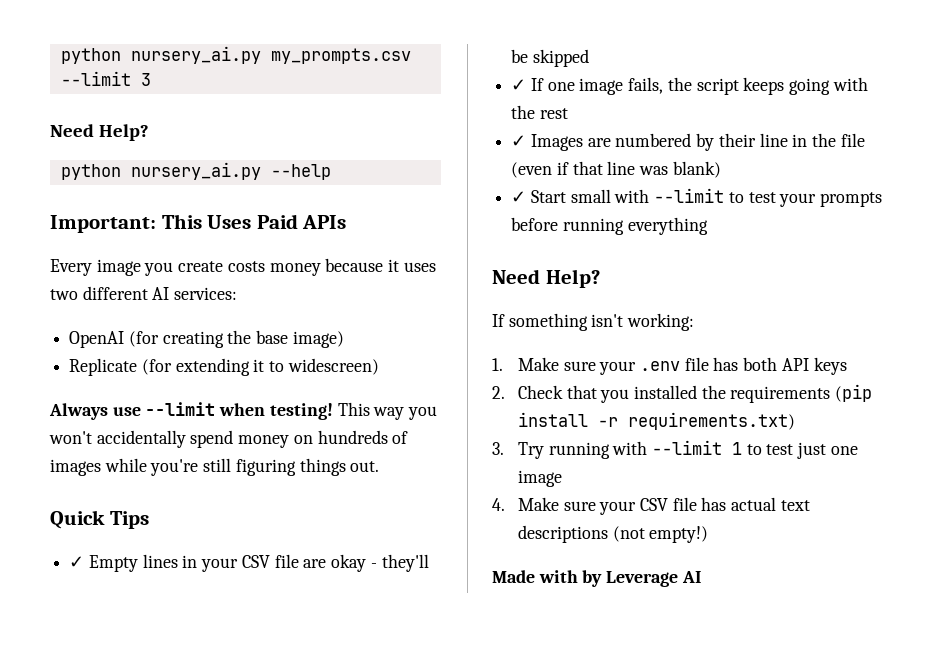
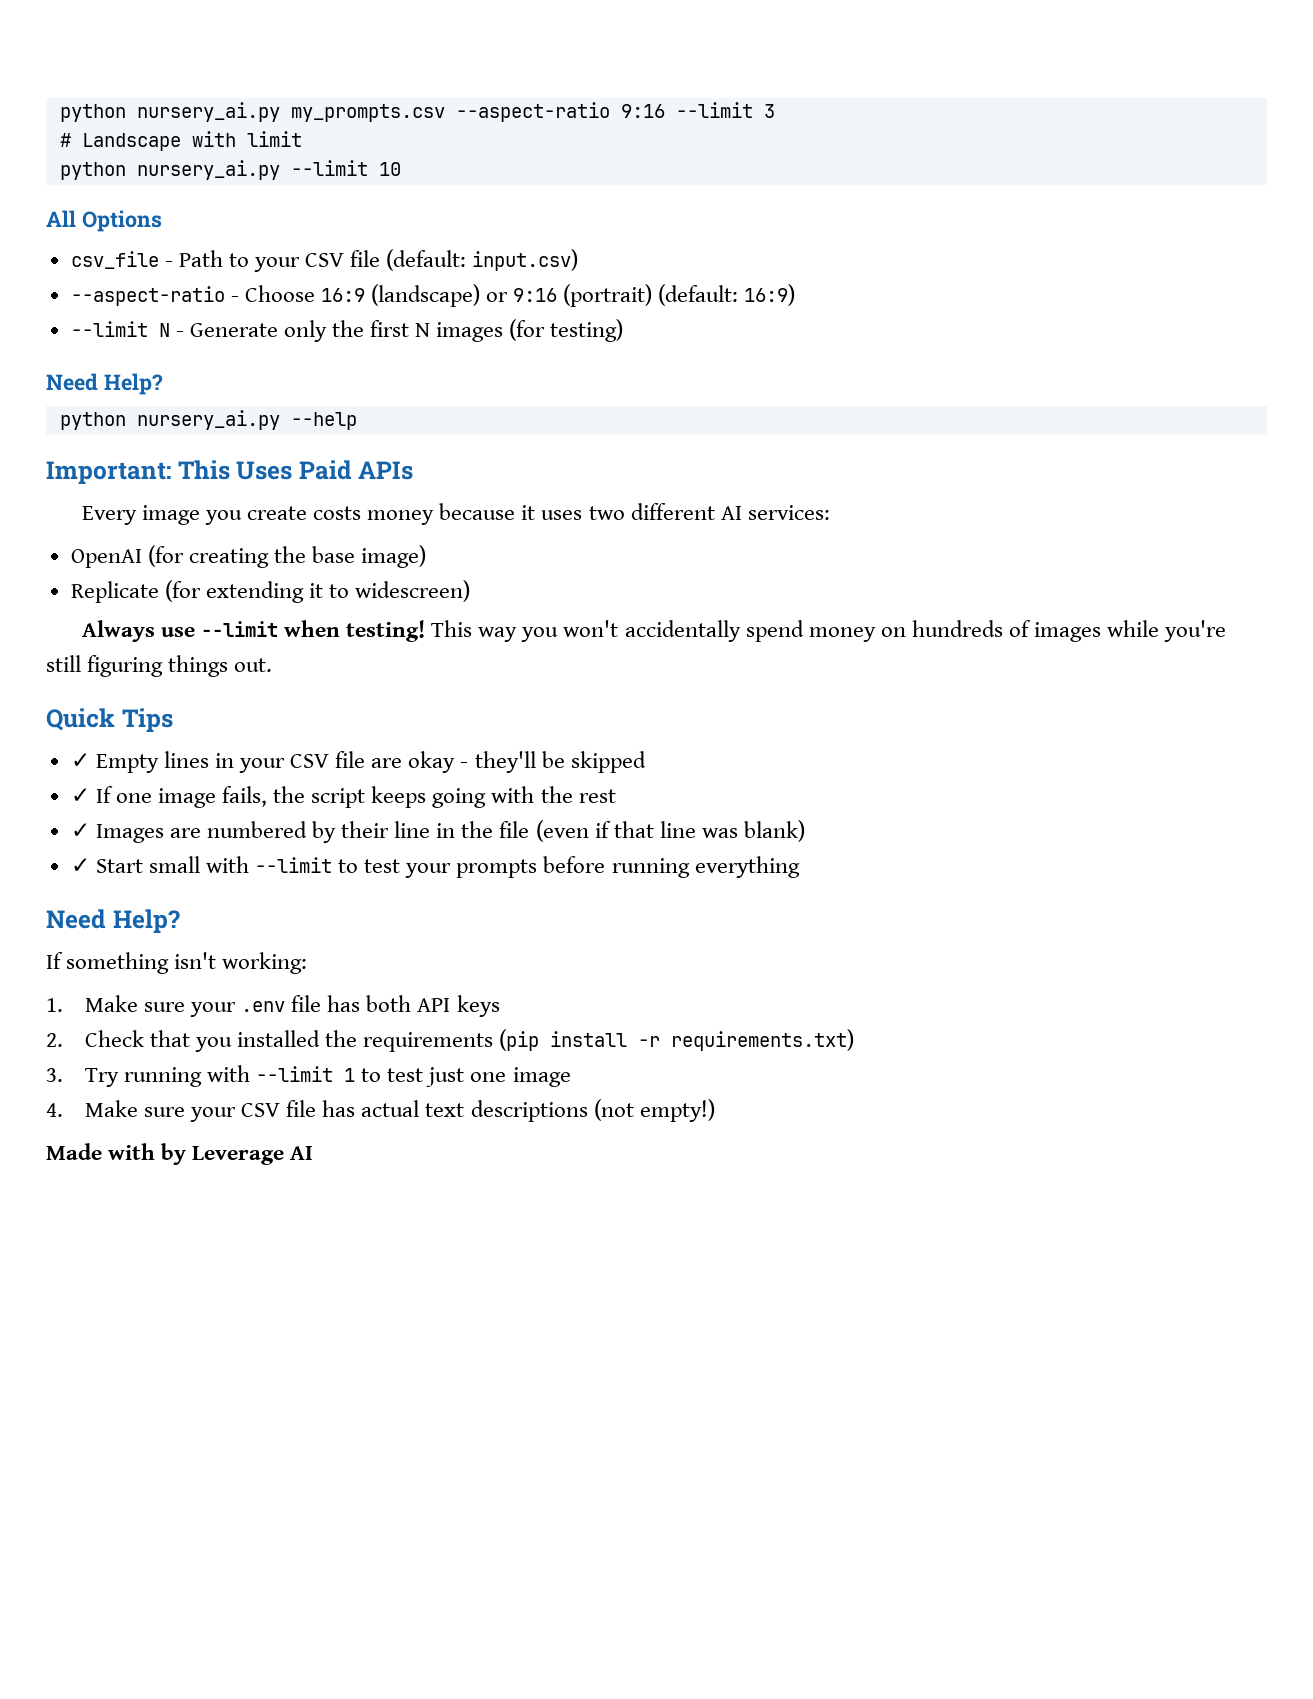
(411, 56) none -> [455,102,665,122] --aspect-ratio 9:16
(151, 79) none -> [59,131,302,151] [59,160,401,180] [46,210,162,232] [70,249,579,272] [70,284,796,307] [70,319,624,342] // # Landscape with limit // python nursery_ai.py --limit 10 // All Options // csv_file - Path to your CSV file (default: input.csv) // --aspect-ratio - Choose 16:9 (landscape) or 9:16 (portrait) (default: 16:9) // --limit N - Generate only the first N images (for testing)

